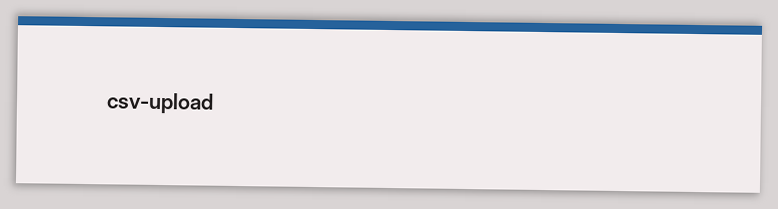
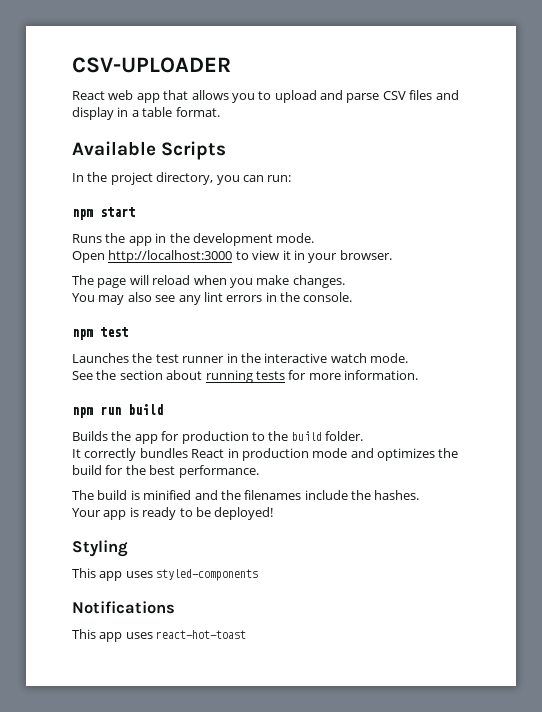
[106,92,214,115] csv-upload -> [72,57,231,73] [72,90,459,103] [72,107,220,120] [72,141,227,160] [72,172,292,185] [72,207,135,220] [72,233,315,246] [72,250,392,263] [72,275,345,288] [72,292,353,305] [72,327,128,340] [72,353,408,363] [72,370,418,383] [72,404,163,418] [72,431,363,444] [72,448,459,461] [72,465,259,478] [72,490,420,500] [72,507,274,520] [72,540,128,557] [72,568,259,581] [72,601,175,614] [72,629,247,642] CSV-UPLOADER // React web app that allows you to upload and parse CSV files and display in a table format. // Available Scripts // In the project directory, you can run: // npm start // Runs the app in the development mode. // Open http://localhost:3000 to view it in your browser. // The page will reload when you make changes. // You may also see any lint errors in the console. // npm test // Launches the test runner in the interactive watch mode. // See the section about running tests for more information. // npm run build // Builds the app for production to the build folder. // It correctly bundles React in production mode and optimizes the build for the best performance. // The build is minified and the filenames include the hashes. // Your app is ready to be deployed! // Styling // This app uses styled-components // Notifications // This app uses react-hot-toast

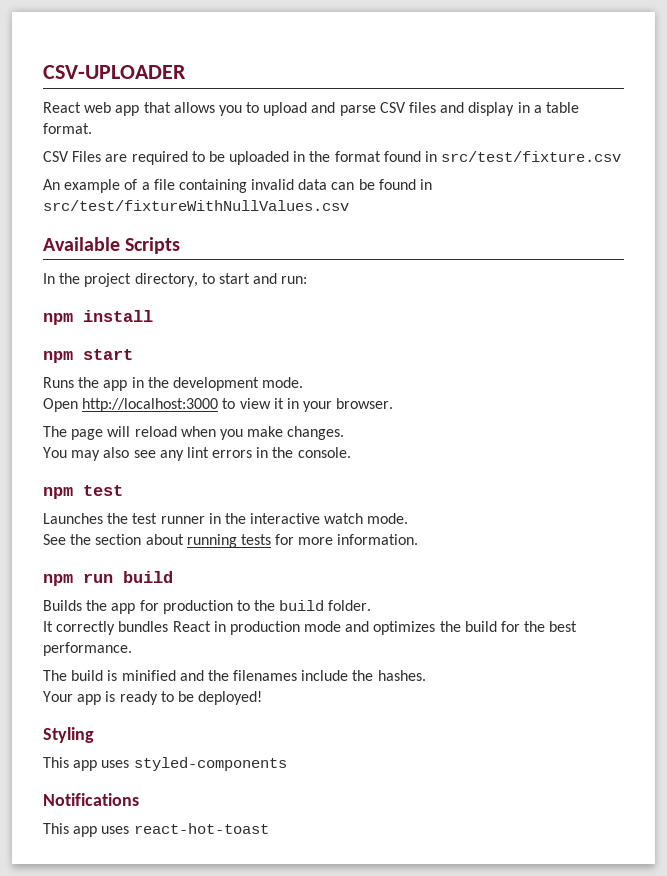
(220, 112) none -> [43,151,622,165] [43,179,433,193] [43,200,349,211] // CSV Files are required to be uploaded in the format found in src/test/fixture.csv // An example of a file containing invalid data can be found in src/test/fixtureWithNullValues.csv
[216,175,264,185] you can -> [201,273,278,284] to start and
(292, 178) none -> [43,310,153,325] // npm install

